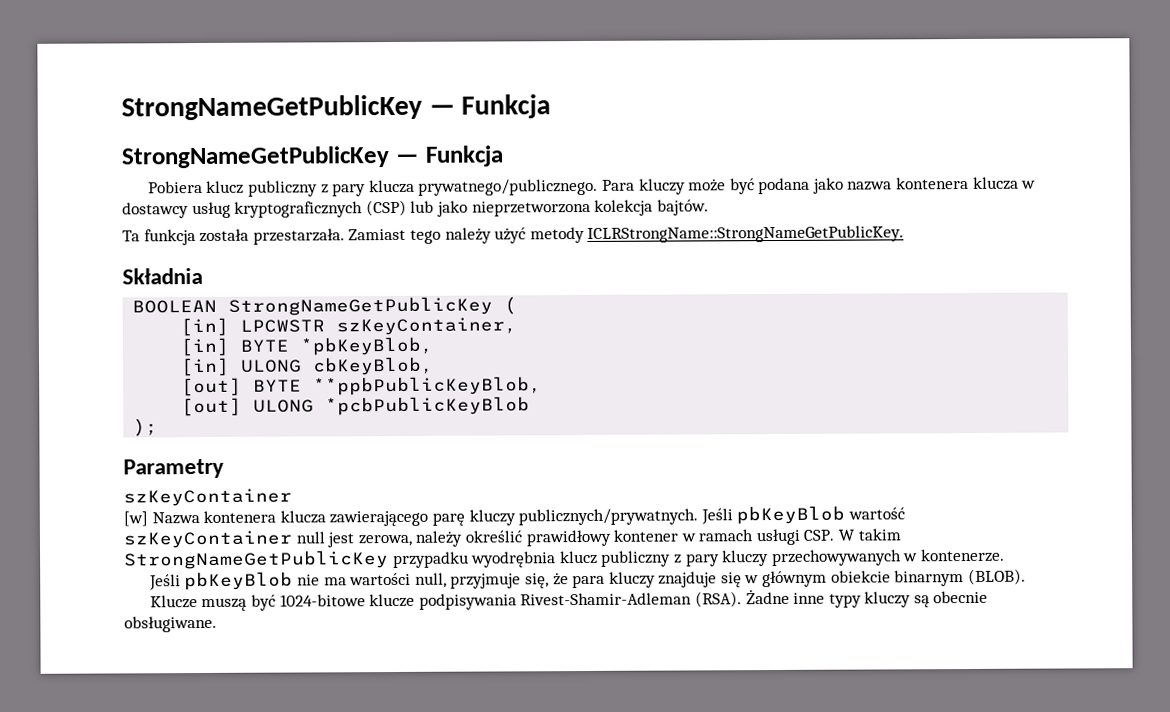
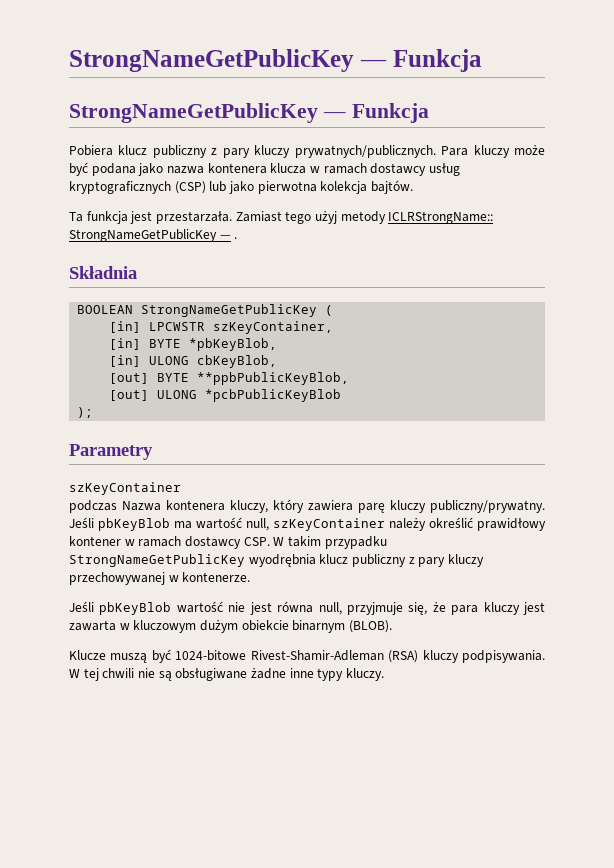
[368,178,599,196] klucza prywatnego/publicznego. -> [254,145,436,158] kluczy prywatnych/publicznych.
(1037, 184) none -> [323,163,367,174] ramach
[471,200,591,217] nieprzetworzona -> [257,181,317,194] pierwotna
[199,228,250,243] została -> [130,211,153,224] jest
[444,225,905,244] należy użyć metody ICLRStrongName::StrongNameGetPublicKey. -> [314,211,494,224] [69,229,238,242] użyj metody ICLRStrongName:: StrongNameGetPublicKey — .
[123,511,148,527] [w] -> [69,500,117,513] podczas
[279,510,429,527] klucza zawierającego -> [230,499,353,513] kluczy, który zawiera
[518,505,905,526] [123,530,412,549] publicznych/prywatnych. Jeśli pbKeyBlob wartość szKeyContainer null jest zerowa, -> [430,500,545,513] [69,517,385,531] publiczny/prywatny. Jeśli pbKeyBlob ma wartość null, szKeyContainer
[755,528,800,546] usługi -> [184,536,241,549] dostawcy
[124,550,469,570] StrongNameGetPublicKey przypadku -> [324,536,387,549] [69,554,245,567] przypadku StrongNameGetPublicKey
[771,549,902,567] przechowywanych -> [69,572,165,585] przechowywanej
[296,572,412,586] nie ma wartości -> [176,601,314,615] wartość nie jest równa
[658,570,828,588] znajduje się w głównym -> [523,602,545,615] [69,620,238,633] jest zawarta w kluczowym dużym
[369,589,989,610] [124,615,217,633] klucze podpisywania Rivest-Shamir-Adleman (RSA). Żadne inne typy kluczy są obecnie obsługiwane. -> [250,650,545,663] [69,668,384,681] Rivest-Shamir-Adleman (RSA) kluczy podpisywania. W tej chwili nie są obsługiwane żadne inne typy kluczy.

